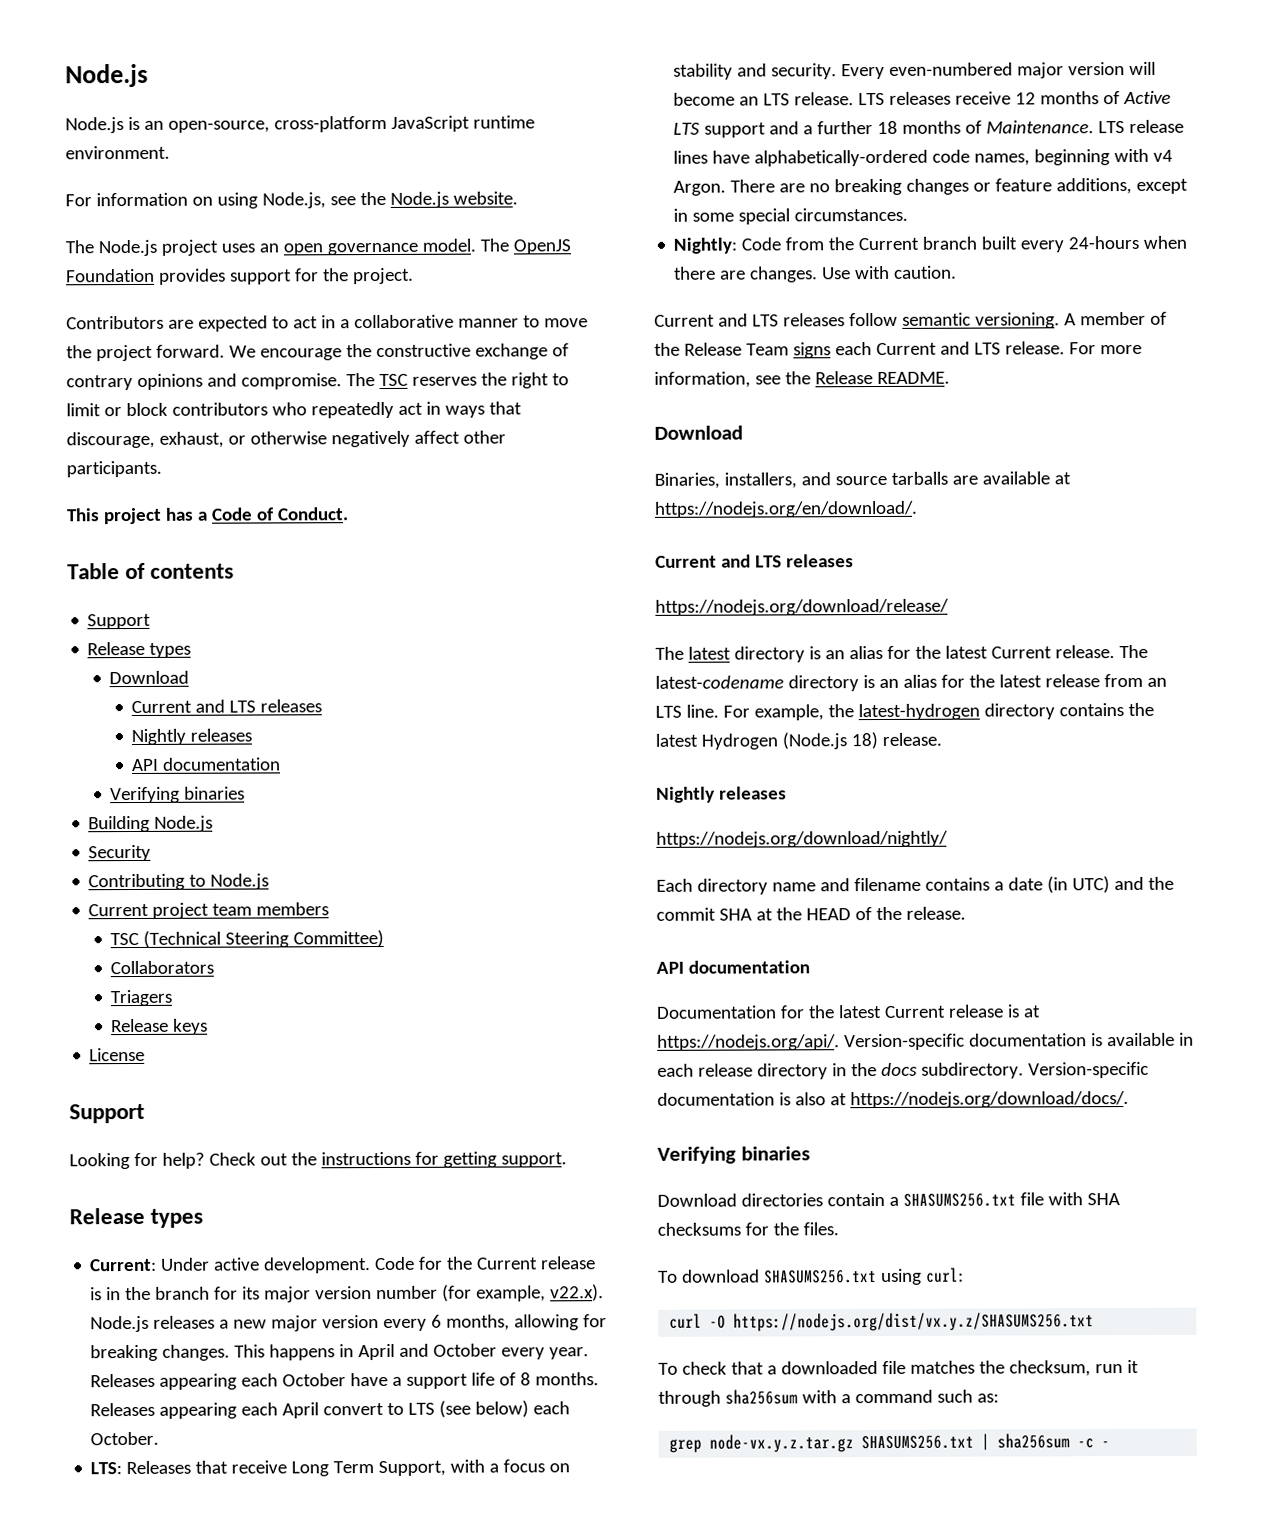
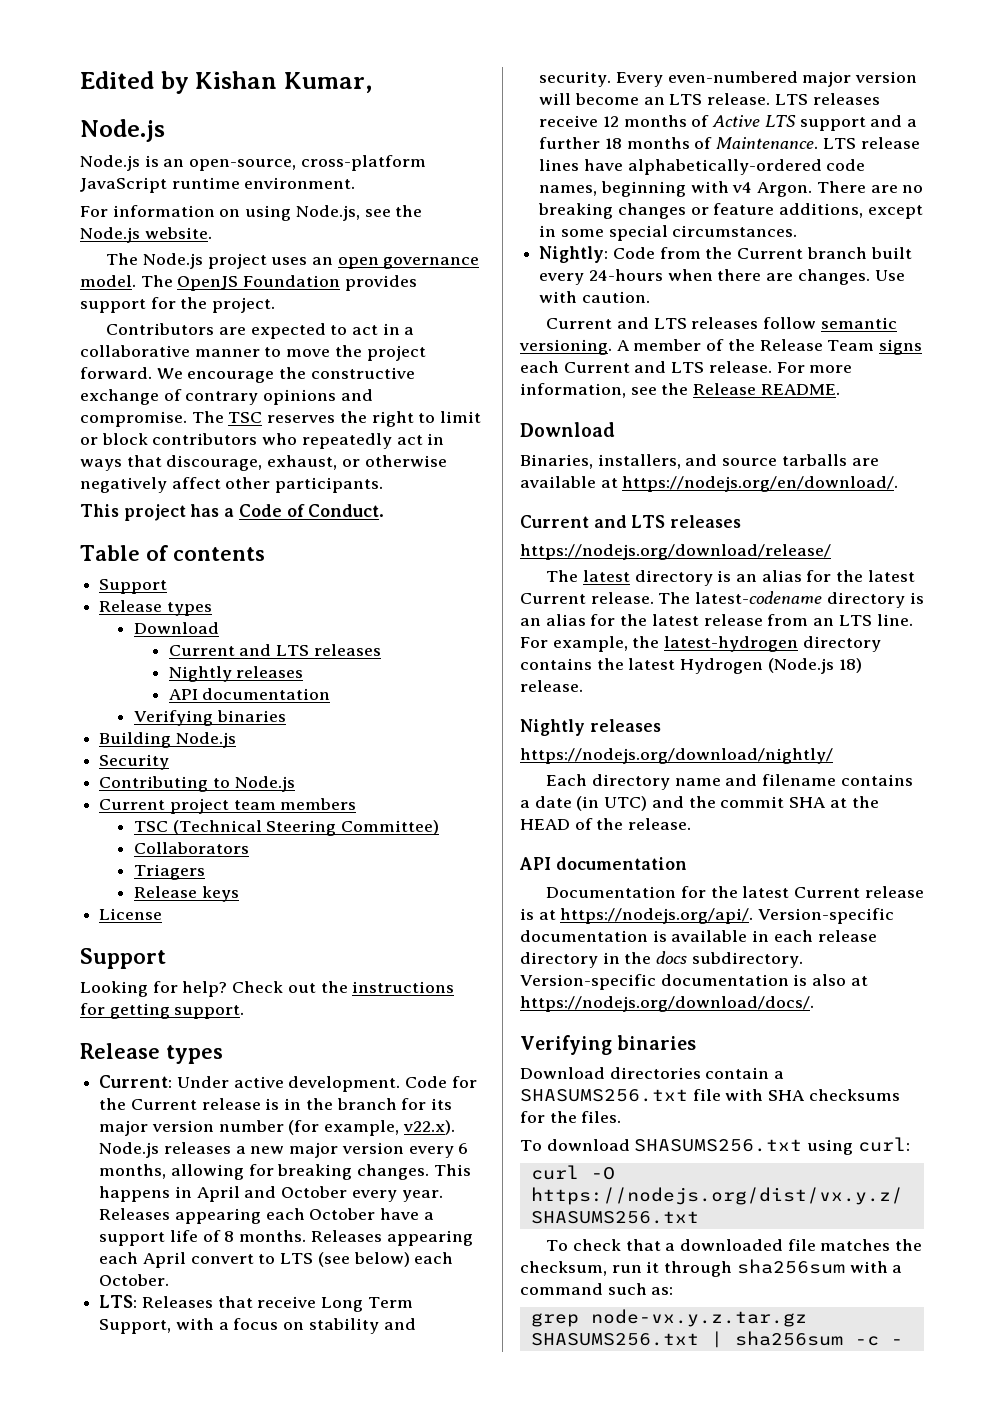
(65, 75) none -> [80,71,373,94] Edited by Kishan Kumar, //

